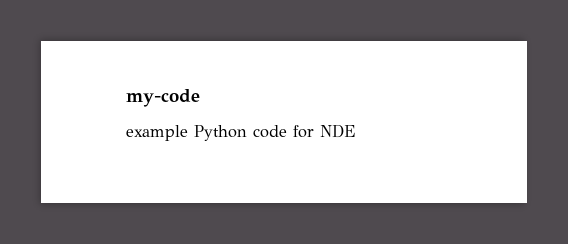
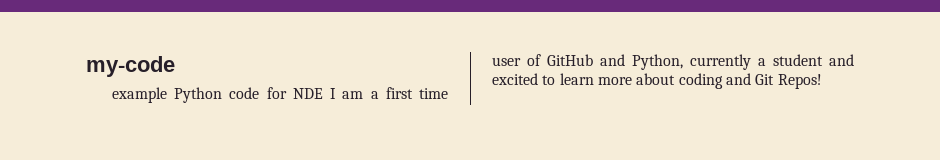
(356, 131) none -> [330,87,449,99] [492,54,854,70] [492,73,822,89] I am a first time user of GitHub and Python, currently a student and excited to learn more about coding and Git Repos!

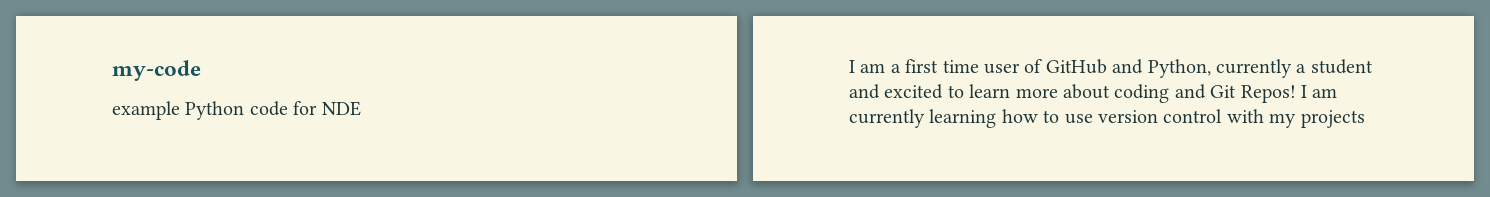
(323, 93) none -> (361, 108) //
(822, 81) none -> [1301,85,1338,98] [849,109,1365,128] I am currently learning how to use version control with my projects

